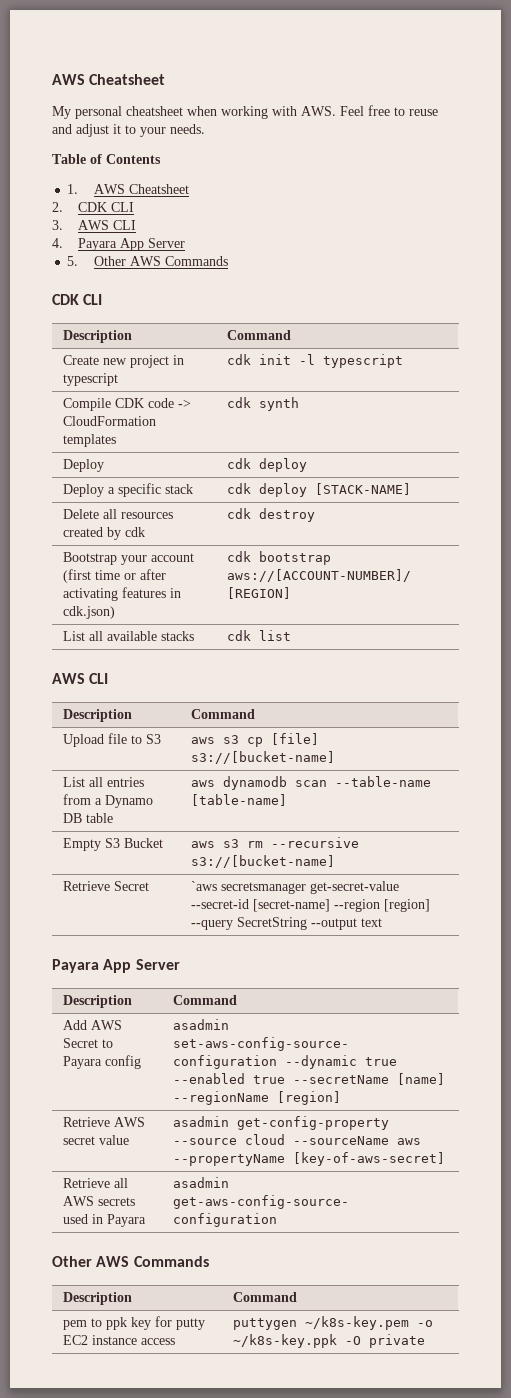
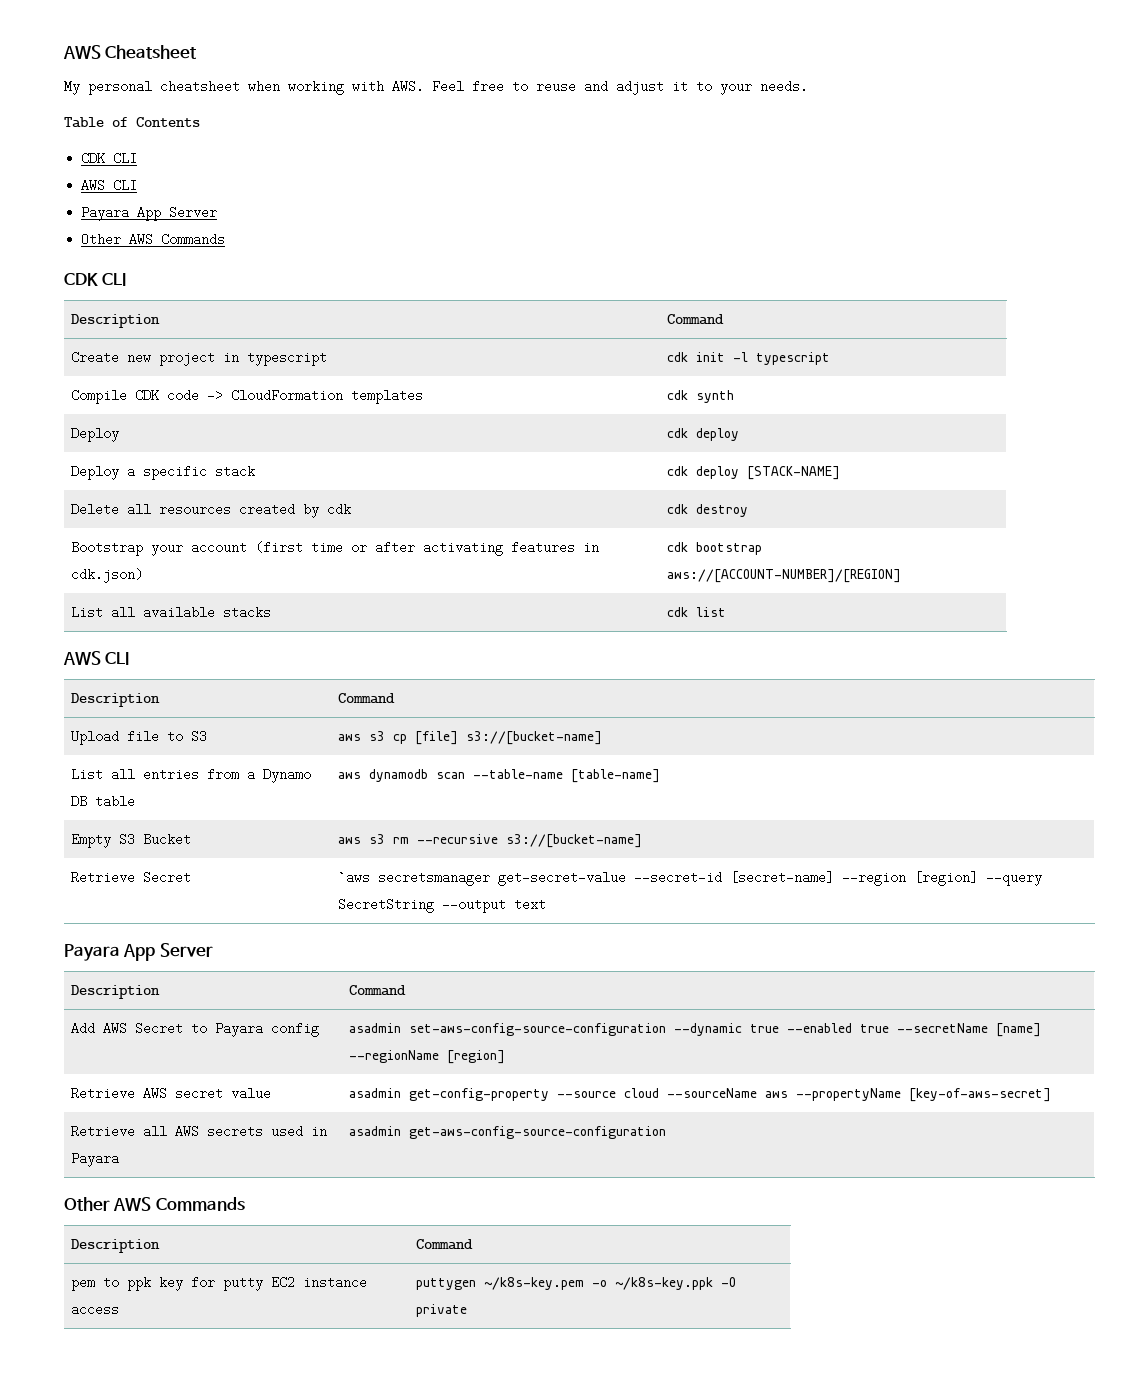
[67,184,189,194] [52,202,135,212] [52,220,137,230] [52,238,186,251] [67,256,79,266] 1. AWS Cheatsheet // 2. CDK CLI // 3. AWS CLI // 4. Payara App Server // 5. -> [81,152,138,165] [81,179,138,192] [81,206,218,221] CDK CLI // AWS CLI // Payara App Server //

